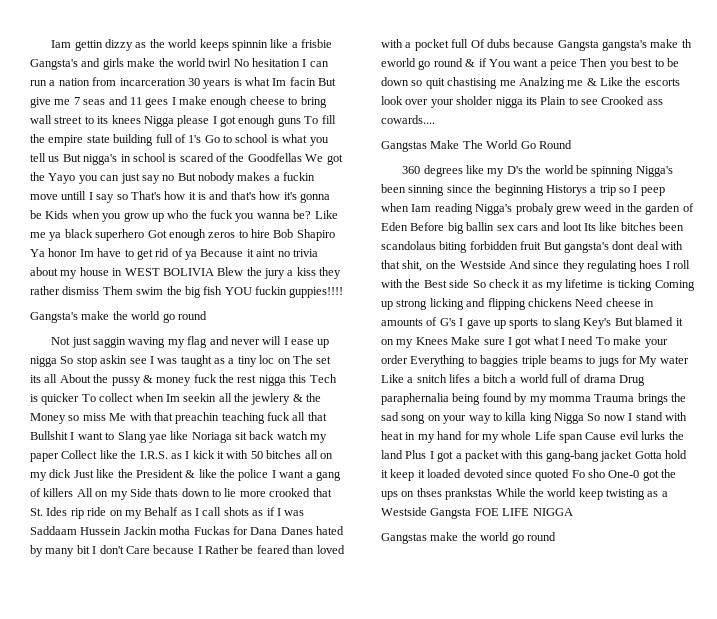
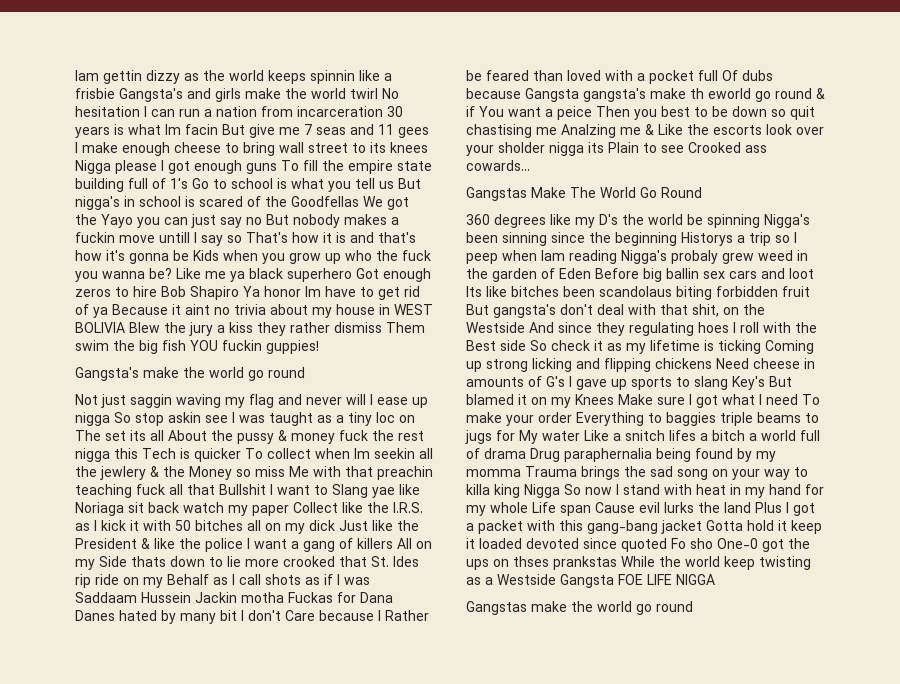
[289,287,344,298] guppies!!!! -> [266,340,319,354] guppies!
[381,115,435,124] cowards.... -> [466,160,530,171] cowards...
[612,241,635,250] dont -> [560,304,593,315] don't

